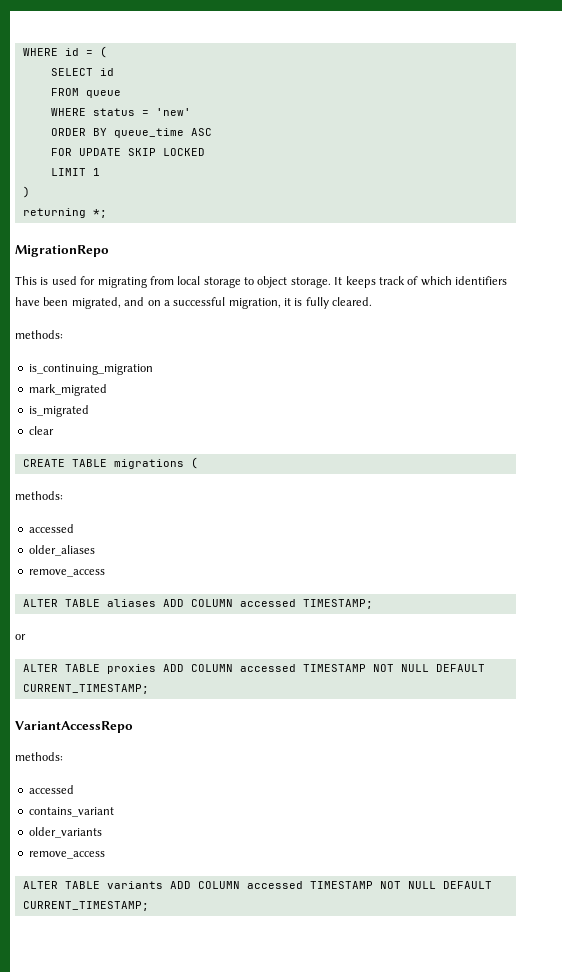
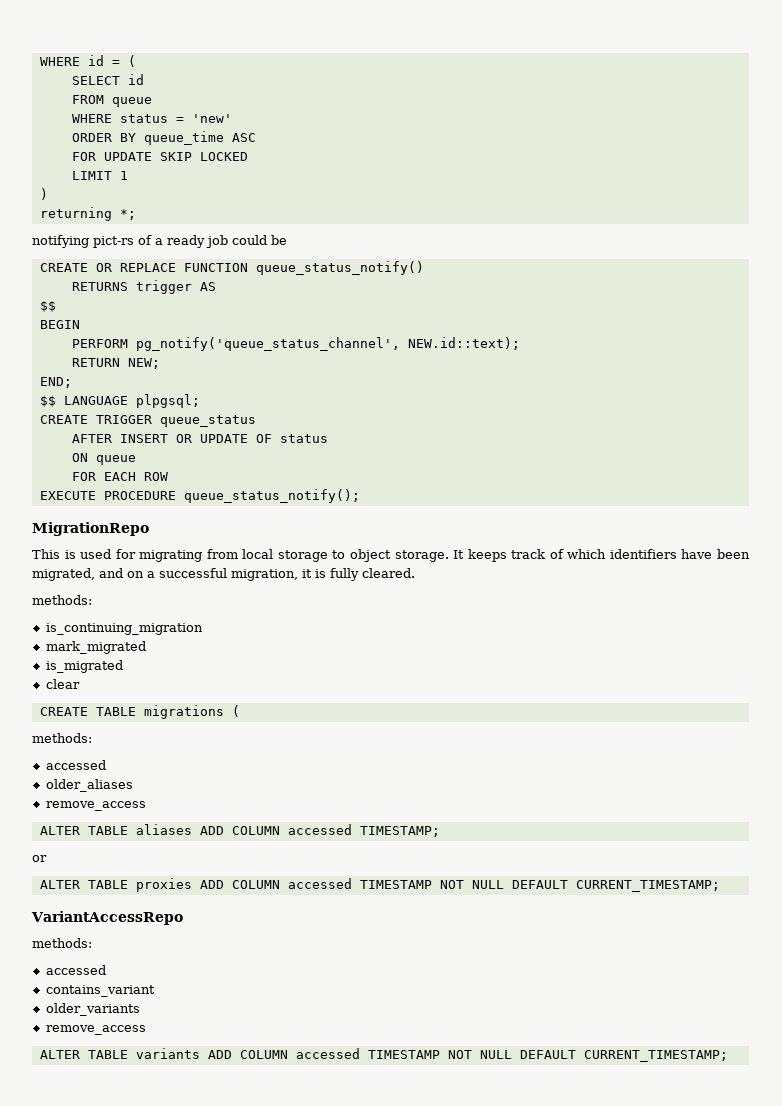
(107, 213) none -> [32,235,287,248] [39,261,424,275] [71,280,216,294] [39,301,56,312] [39,320,80,329] [71,337,520,351] [71,358,160,369] [39,377,72,388] [39,394,200,408] [39,415,256,427] [71,434,328,443] [71,453,136,465] [71,472,168,481] [39,489,360,503] // notifying pict-rs of a ready job could be // CREATE OR REPLACE FUNCTION queue_status_notify() // RETURNS trigger AS // $$ // BEGIN // PERFORM pg_notify('queue_status_channel', NEW.id::text); // RETURN NEW; // END; // $$ LANGUAGE plpgsql; // CREATE TRIGGER queue_status // AFTER INSERT OR UPDATE OF status // ON queue // FOR EACH ROW // EXECUTE PROCEDURE queue_status_notify();

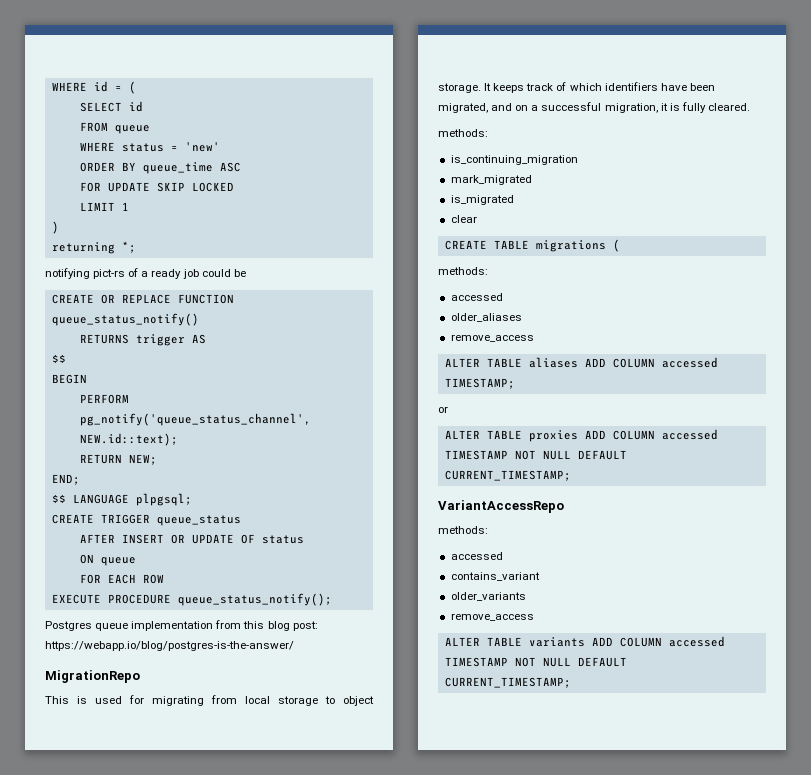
(360, 496) none -> [45,620,318,631] [45,641,294,651] // Postgres queue implementation from this blog post: https://webapp.io/blog/postgres-is-the-answer/

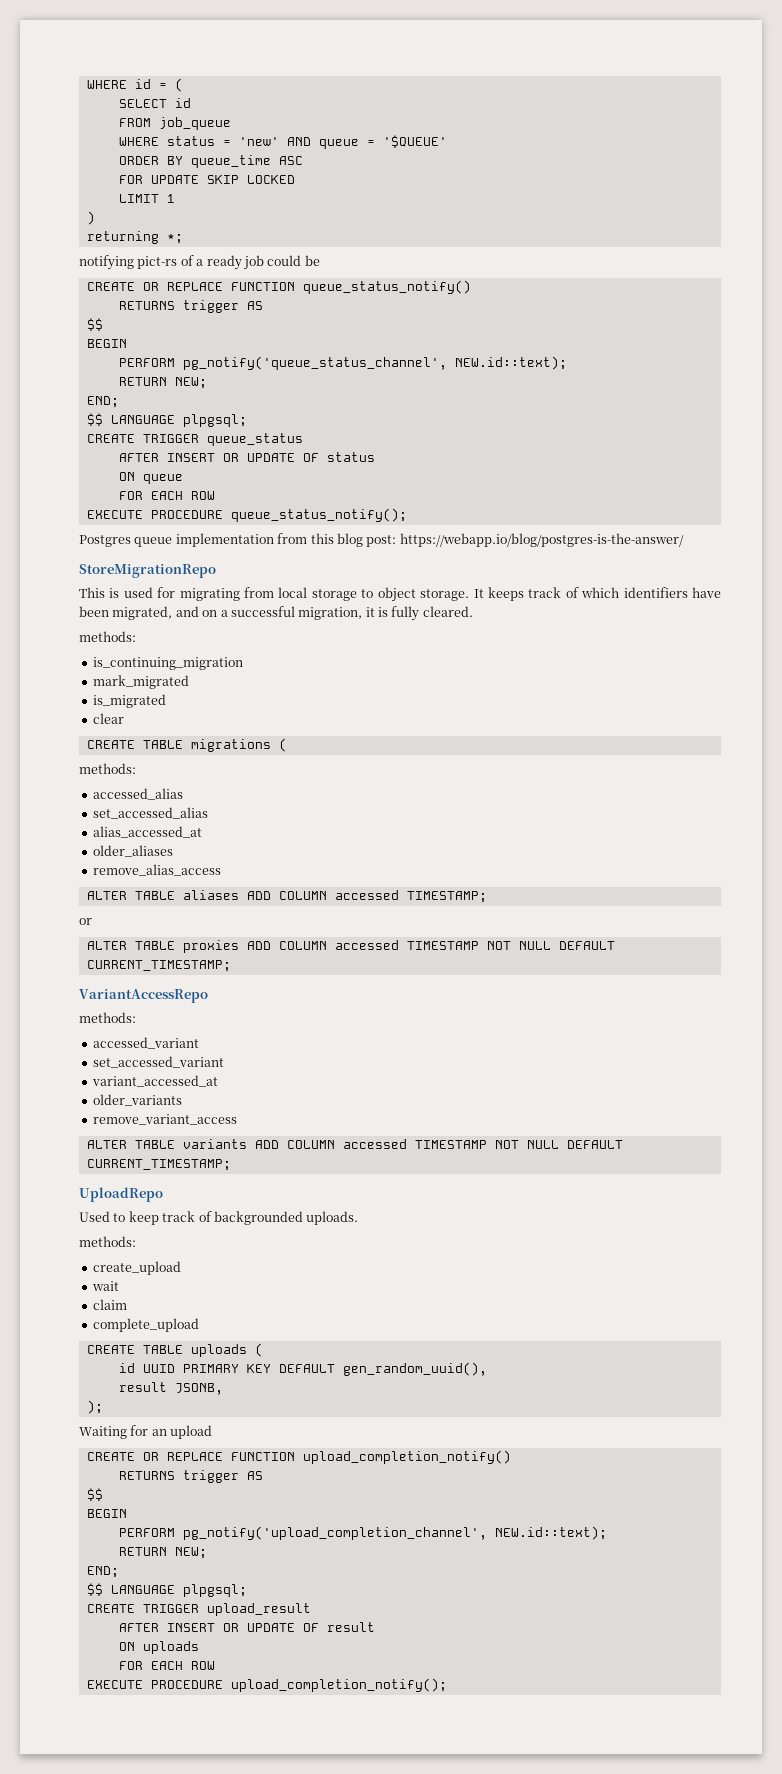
[114,125,150,134] queue -> [158,117,231,130] job_queue
(220, 147) none -> [286,135,447,149] AND queue = '$QUEUE'
[45,670,140,683] MigrationRepo -> [79,564,216,578] StoreMigrationRepo
[450,293,503,301] accessed -> [92,788,183,800] [92,807,208,819] [92,826,202,838] accessed_alias // set_accessed_alias // alias_accessed_at
[450,334,534,342] remove_access -> [92,864,221,876] remove_alias_access
[450,552,503,560] [450,572,540,581] accessed // contains_variant -> [92,1037,199,1049] [92,1056,224,1068] [91,1075,218,1087] accessed_variant // set_accessed_variant // variant_accessed_at
[450,613,534,621] remove_access -> [92,1114,237,1125] remove_variant_access
(571, 682) none -> [79,1187,163,1202] [79,1211,359,1225] [79,1236,136,1247] [92,1261,181,1275] [91,1281,119,1291] [92,1299,127,1310] [92,1318,199,1332] [86,1343,263,1357] [118,1362,487,1376] [118,1382,223,1395] [86,1400,103,1414] [79,1425,213,1439] [86,1450,511,1464] [118,1470,263,1483] [86,1488,103,1501] [86,1509,127,1518] [118,1526,607,1540] [118,1547,207,1559] [86,1566,119,1578] [86,1583,247,1597] [86,1603,311,1616] [118,1622,375,1632] [118,1641,199,1654] [118,1661,215,1670] [86,1678,447,1692] // UploadRepo // Used to keep track of backgrounded uploads. // methods: // create_upload // wait // claim // complete_upload // CREATE TABLE uploads ( // id UUID PRIMARY KEY DEFAULT gen_random_uuid(), // result JSONB, // ); // Waiting for an upload // CREATE OR REPLACE FUNCTION upload_completion_notify() // RETURNS trigger AS // $$ // BEGIN // PERFORM pg_notify('upload_completion_channel', NEW.id::text); // RETURN NEW; // END; // $$ LANGUAGE plpgsql; // CREATE TRIGGER upload_result // AFTER INSERT OR UPDATE OF result // ON uploads // FOR EACH ROW // EXECUTE PROCEDURE upload_completion_notify();

